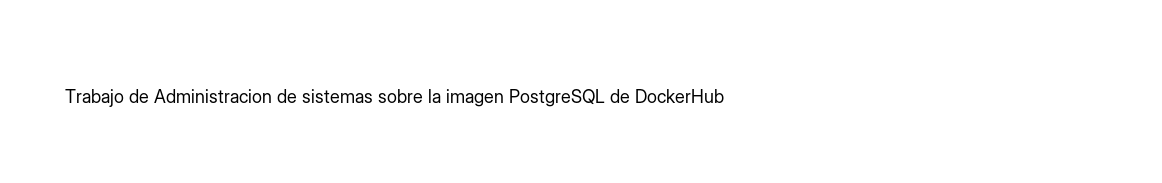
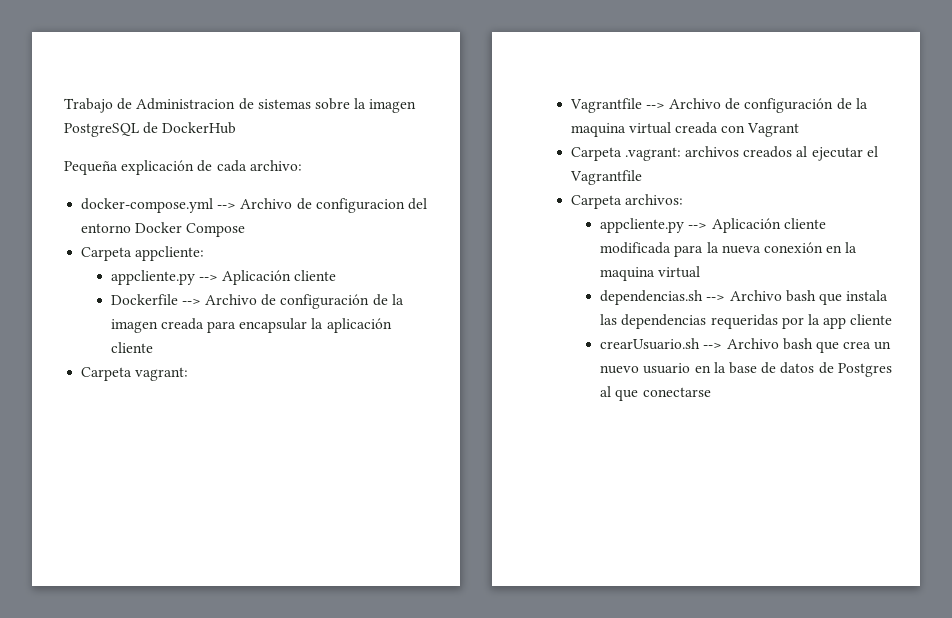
(724, 96) none -> [64,160,302,175] [81,198,427,213] [81,222,246,237] [81,246,205,261] [110,270,337,285] [110,294,404,309] [110,318,392,333] [110,342,153,353] [81,367,189,381] [569,98,868,113] [570,122,800,137] [570,146,878,161] [569,170,642,185] [570,194,683,209] [600,218,826,233] [600,242,858,257] [600,266,701,281] [600,290,889,305] [600,314,893,329] [600,338,892,353] [600,362,892,377] [600,386,711,401] // Pequeña explicación de cada archivo: // docker-compose.yml --> Archivo de configuracion del entorno Docker Compose // Carpeta appcliente: // appcliente.py --> Aplicación cliente // Dockerfile --> Archivo de configuración de la imagen creada para encapsular la aplicación cliente // Carpeta vagrant: // Vagrantfile --> Archivo de configuración de la maquina virtual creada con Vagrant // Carpeta .vagrant: archivos creados al ejecutar el Vagrantfile // Carpeta archivos: // appcliente.py --> Aplicación cliente modificada para la nueva conexión en la maquina virtual // dependencias.sh --> Archivo bash que instala las dependencias requeridas por la app cliente // crearUsuario.sh --> Archivo bash que crea un nuevo usuario en la base de datos de Postgres al que conectarse

